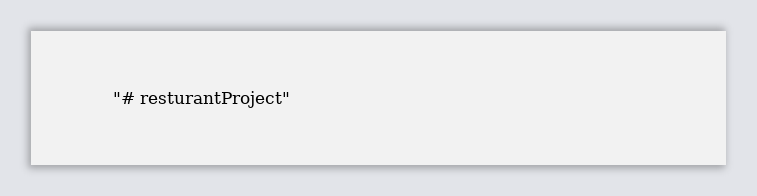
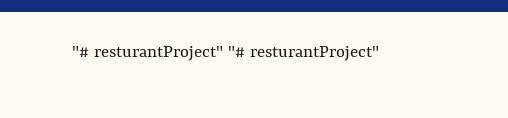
[113,91,290,108] "# resturantProject" -> [72,46,379,61] "# resturantProject" "# resturantProject"

